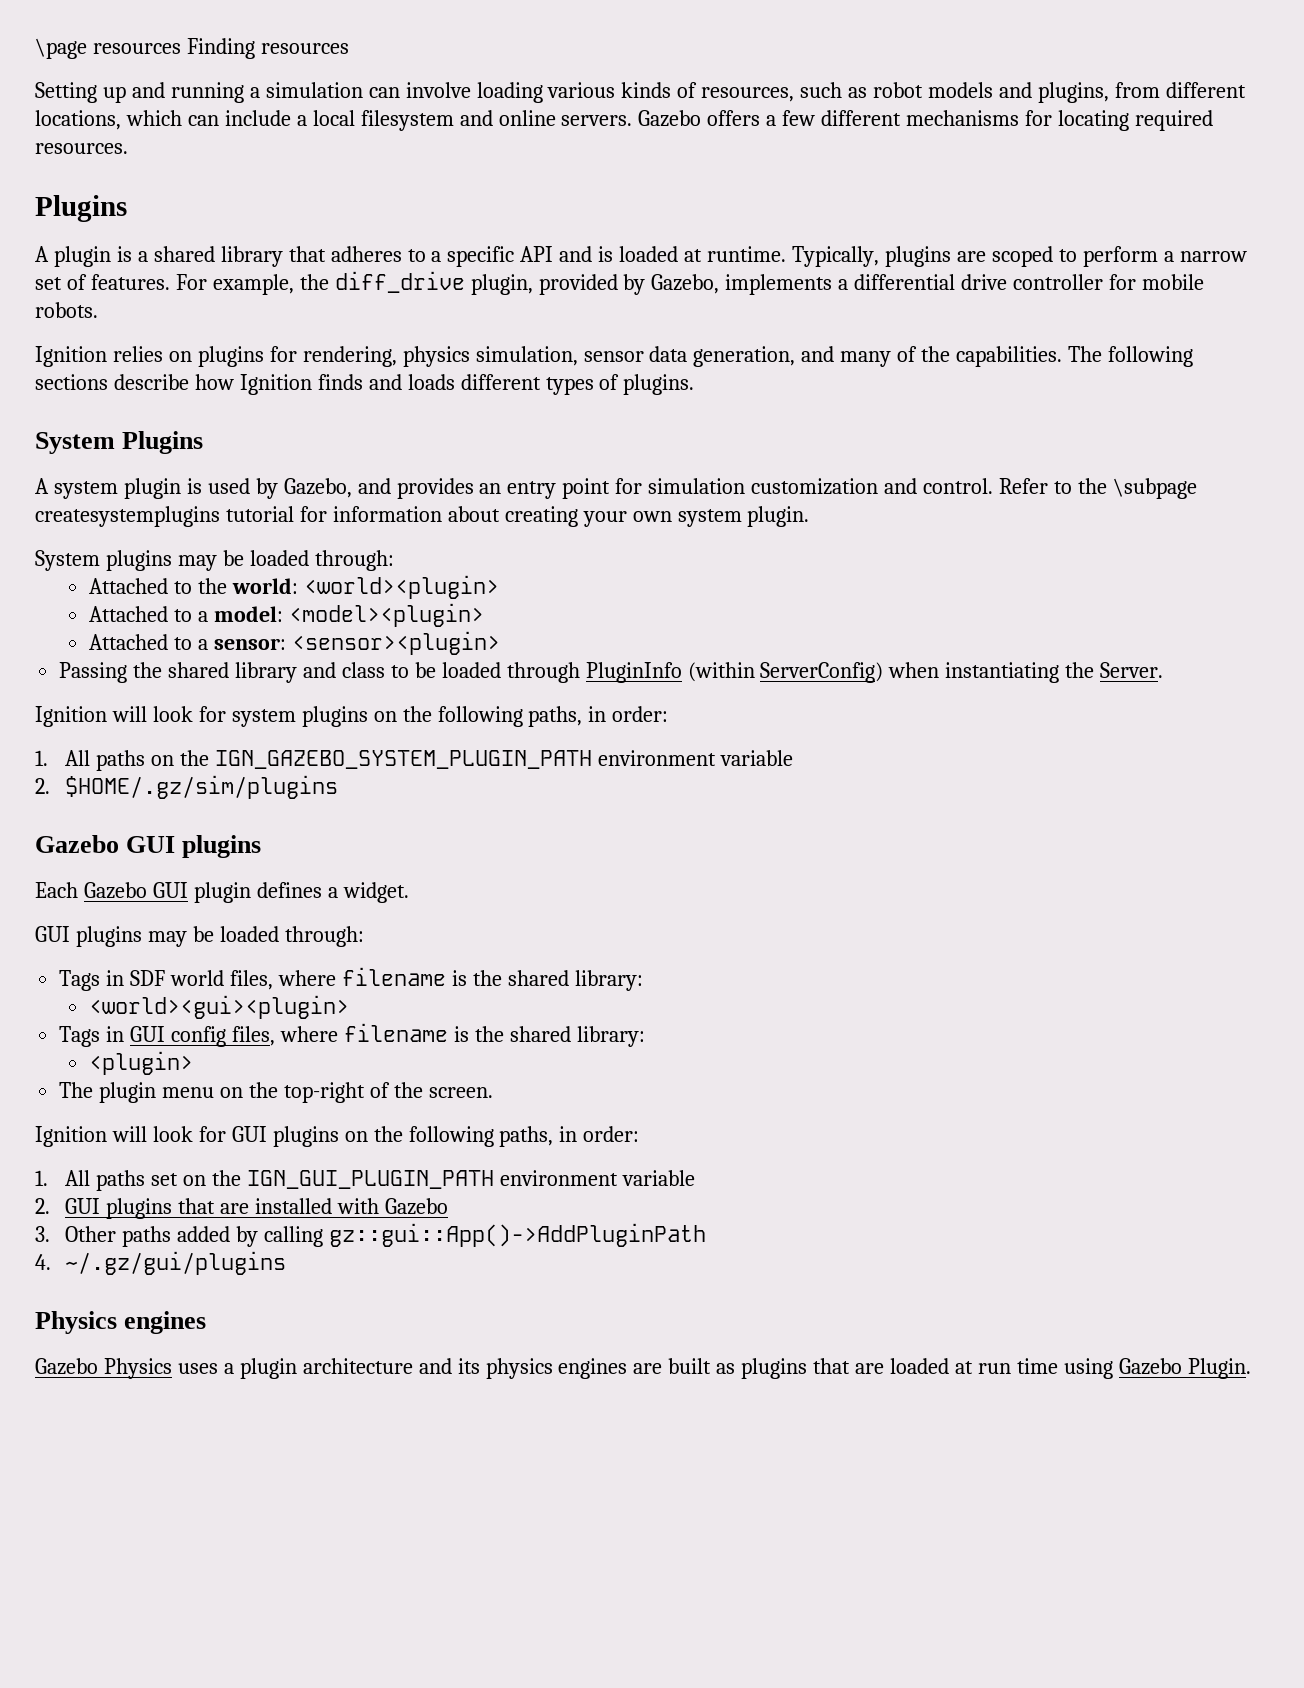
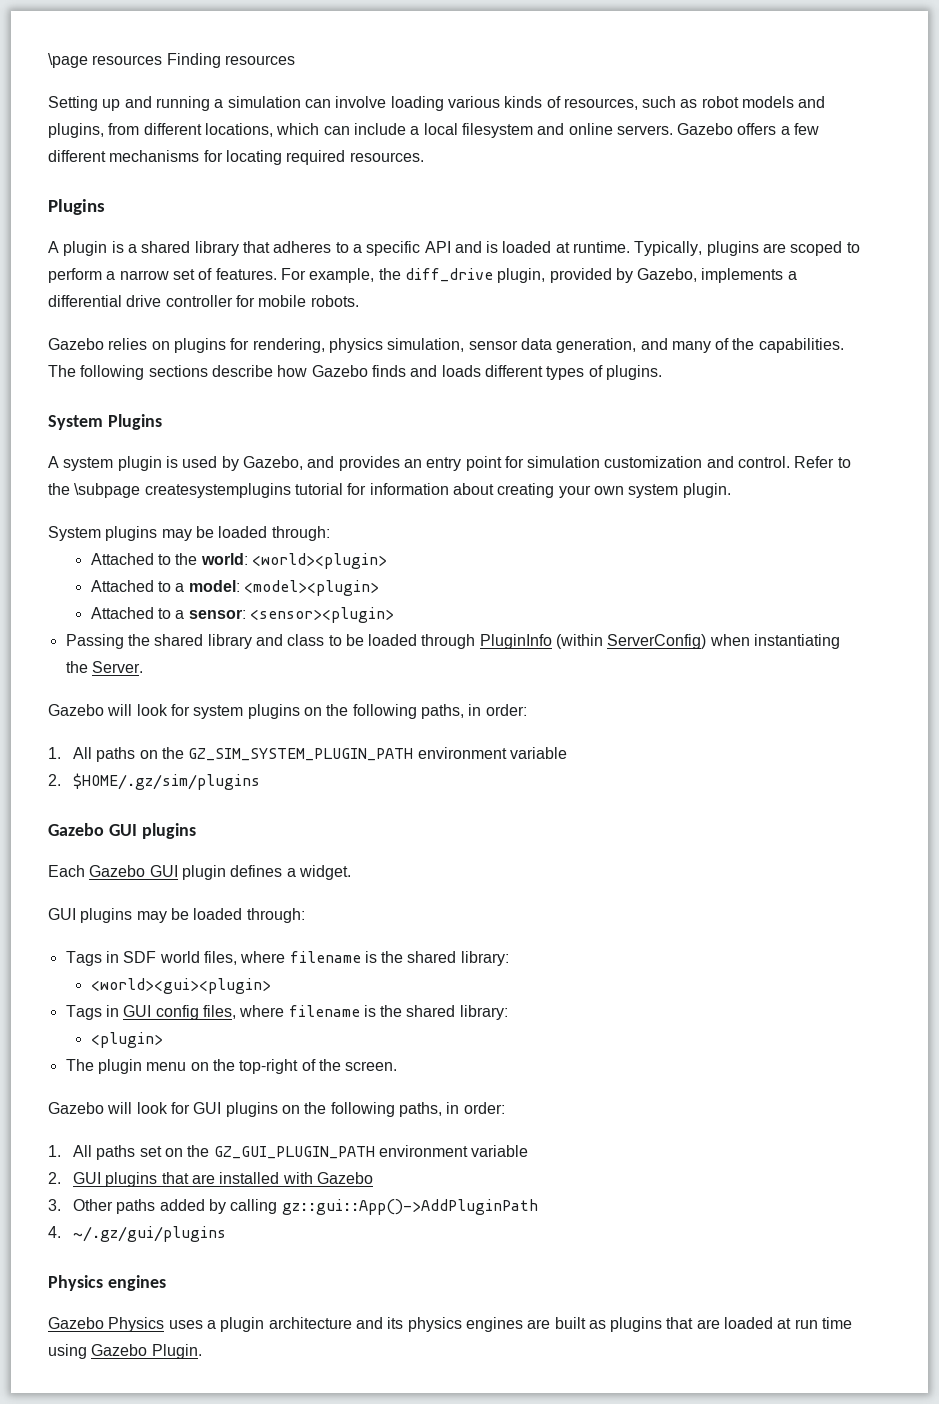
[35,346,107,367] Ignition -> [48,338,104,350] Gazebo
[239,374,312,395] Ignition -> [311,365,368,377] Gazebo
[35,706,107,727] Ignition -> [48,704,104,716] Gazebo
[214,750,592,769] IGN_GAZEBO_SYSTEM_PLUGIN_PATH -> [188,748,414,761] GZ_SIM_SYSTEM_PLUGIN_PATH
[35,1126,107,1147] Ignition -> [48,1102,104,1114] Gazebo
[246,1170,494,1189] IGN_GUI_PLUGIN_PATH -> [213,1146,375,1159] GZ_GUI_PLUGIN_PATH

